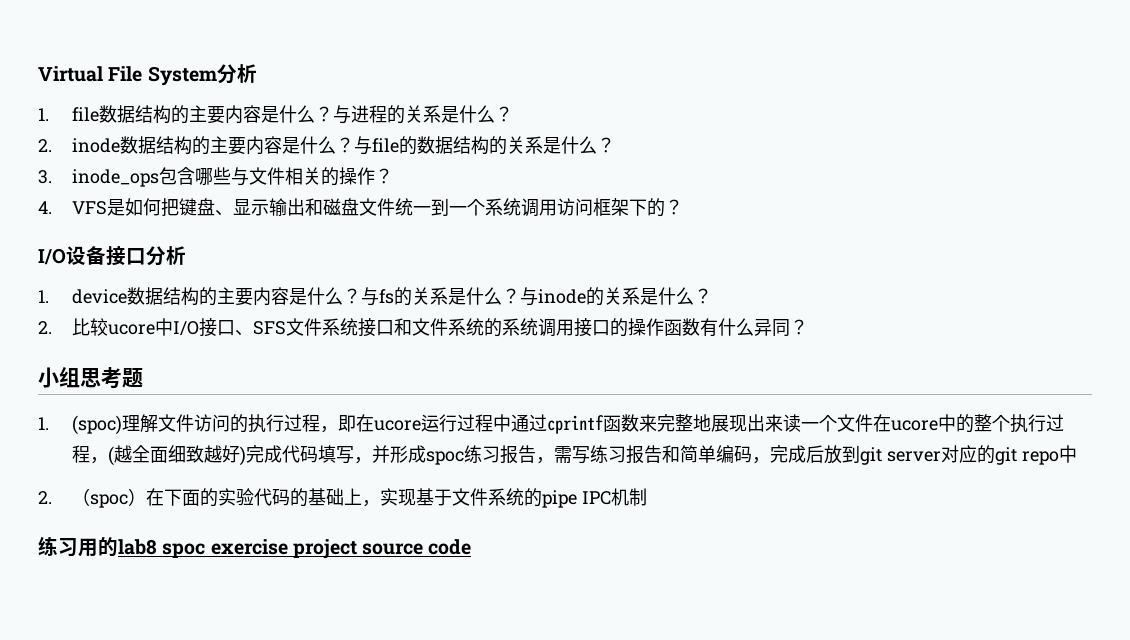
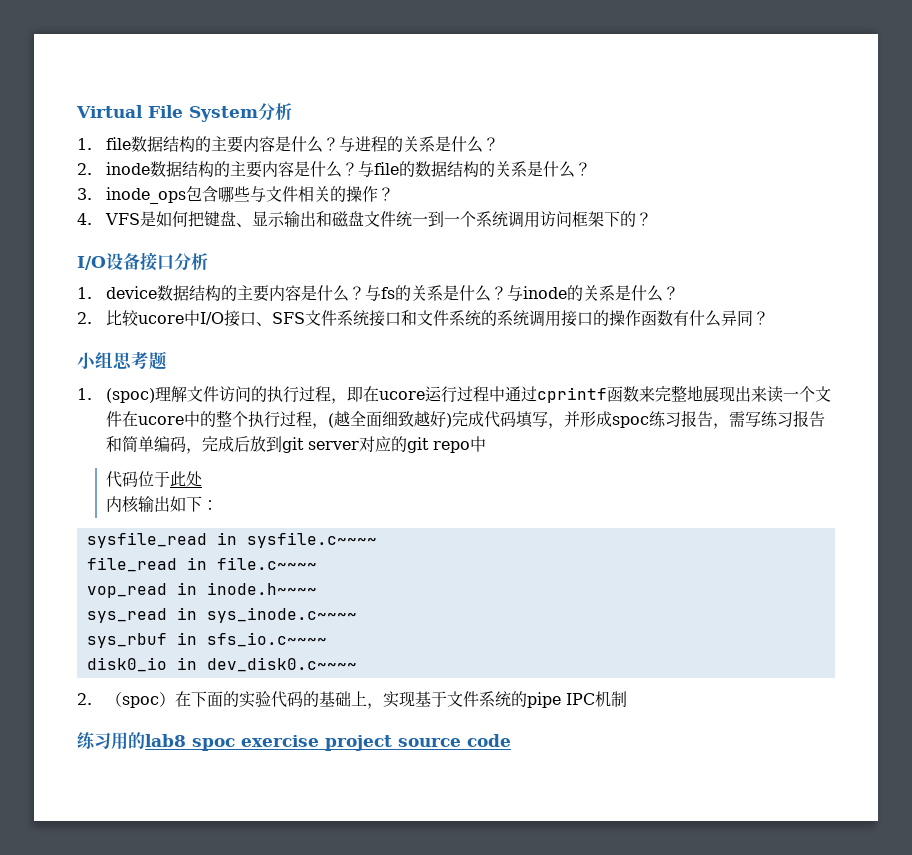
(1078, 454) none -> [106,471,203,488] [106,496,219,513] [86,532,377,548] [86,557,317,572] [86,582,317,598] [86,607,357,623] [86,632,327,648] [86,657,357,672] // 代码位于此处 // 内核输出如下： // sysfile_read in sysfile.c~~~~ // file_read in file.c~~~~ // vop_read in inode.h~~~~ // sys_read in sys_inode.c~~~~ // sys_rbuf in sfs_io.c~~~~ // disk0_io in dev_disk0.c~~~~

